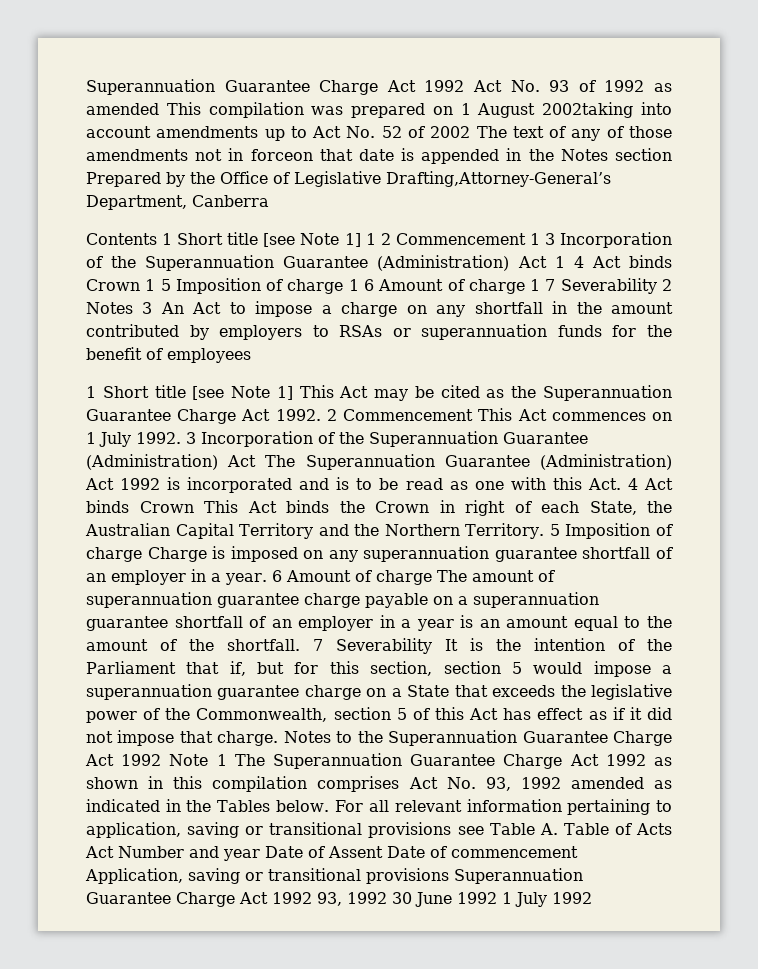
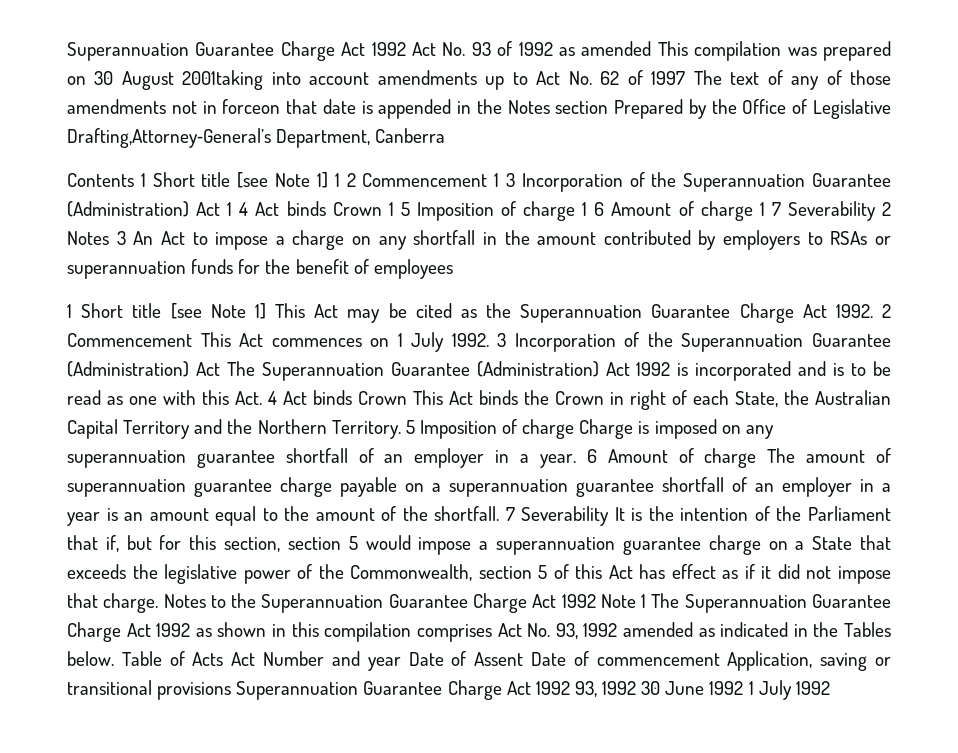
[460,102,634,118] 1 August 2002taking -> [94,70,264,90] 30 August 2001taking
[381,126,471,138] 52 of 2002 -> [600,70,686,85] 62 of 1997
[334,799,672,815] [86,822,558,838] For all relevant information pertaining to application, saving or transitional provisions see Table A. -> (114, 658) none

